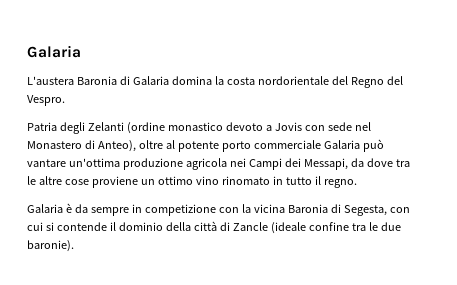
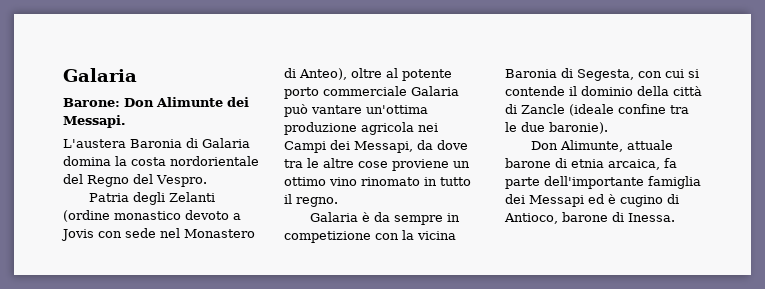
[27,45,81,58] Galaria -> [63,68,137,82] [63,97,249,107] [63,115,126,128] Galaria // Barone: Don Alimunte dei Messapi.
(74, 246) none -> [531,140,674,152] [505,158,677,170] [505,176,701,189] [505,194,679,207] [504,212,675,224] // Don Alimunte, attuale barone di etnia arcaica, fa parte dell'importante famiglia dei Messapi ed è cugino di Antioco, barone di Inessa.

